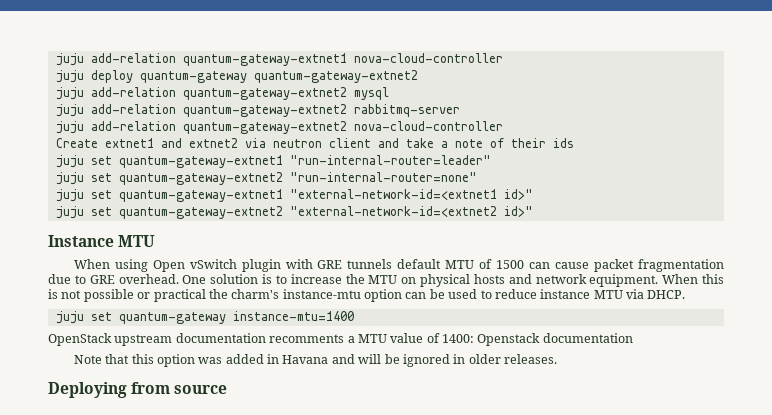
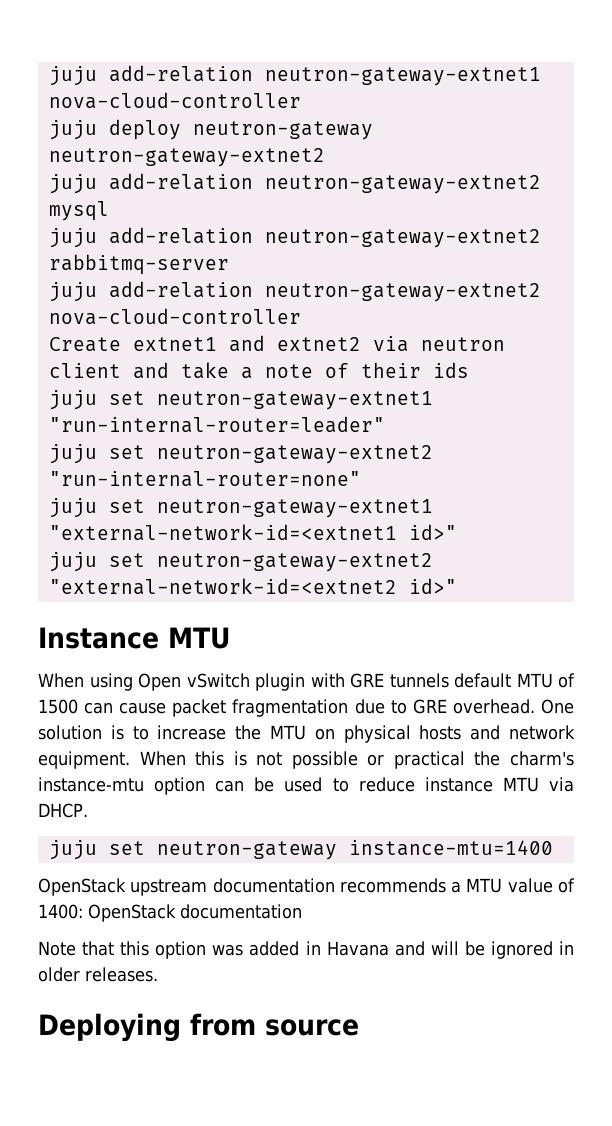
[55,53,347,66] juju add-relation quantum-gateway-extnet1 -> [48,65,541,86] juju add-relation neutron-gateway-extnet1
[139,70,418,83] [55,87,347,100] quantum-gateway quantum-gateway-extnet2 // juju add-relation quantum-gateway-extnet2 -> [192,121,373,140] [48,148,325,167] [48,173,541,194] neutron-gateway neutron-gateway-extnet2 // juju add-relation neutron-gateway-extnet2
[182,104,347,117] quantum-gateway-extnet2 -> [264,229,541,248] neutron-gateway-extnet2
[182,121,347,134] quantum-gateway-extnet2 -> [264,283,541,302] neutron-gateway-extnet2
[118,155,283,168] quantum-gateway-extnet1 -> [156,391,433,410] neutron-gateway-extnet1
[118,172,283,185] quantum-gateway-extnet2 -> [156,445,433,464] neutron-gateway-extnet2
[118,189,283,202] quantum-gateway-extnet1 -> [156,499,433,518] neutron-gateway-extnet1
[118,206,283,219] quantum-gateway-extnet2 -> [156,553,433,572] neutron-gateway-extnet2
[118,312,226,324] quantum-gateway -> [156,841,337,860] neutron-gateway
[269,334,345,343] recomments -> [339,878,446,893] recommends
[477,333,541,346] Openstack -> [88,904,176,922] OpenStack

